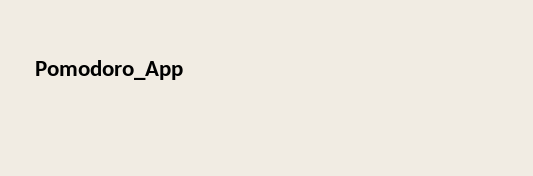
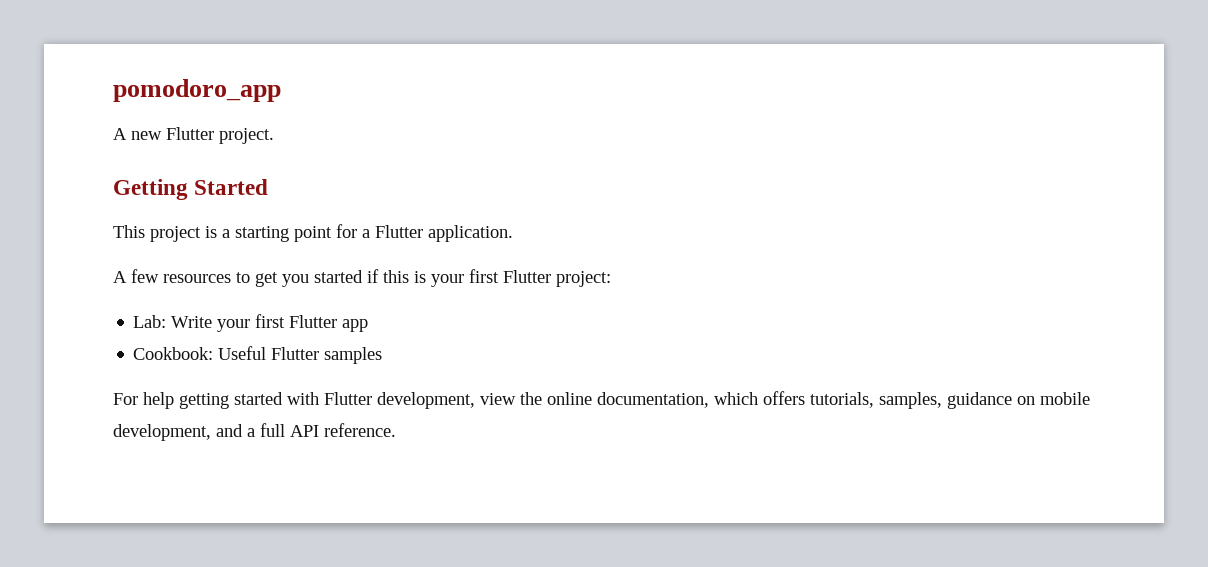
[35,60,183,80] Pomodoro_App -> [113,79,281,102] [113,127,274,144] [113,179,269,200] [113,224,513,242] [113,269,611,287] [133,314,369,332] [133,346,383,364] [113,391,1090,409] [113,423,396,441] pomodoro_app // A new Flutter project. // Getting Started // This project is a starting point for a Flutter application. // A few resources to get you started if this is your first Flutter project: // Lab: Write your first Flutter app // Cookbook: Useful Flutter samples // For help getting started with Flutter development, view the online documentation, which offers tutorials, samples, guidance on mobile development, and a full API reference.

